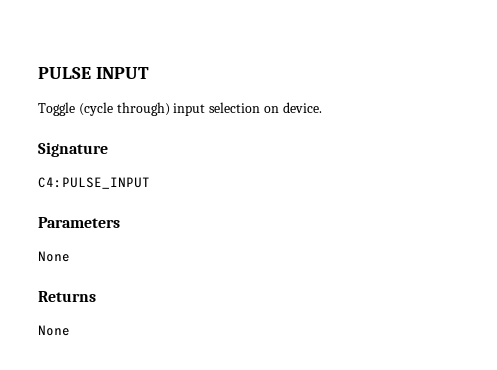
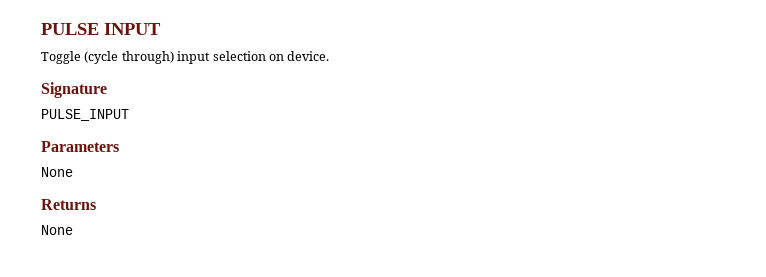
[38,177,150,189] C4:PULSE_INPUT -> [41,109,129,121] PULSE_INPUT

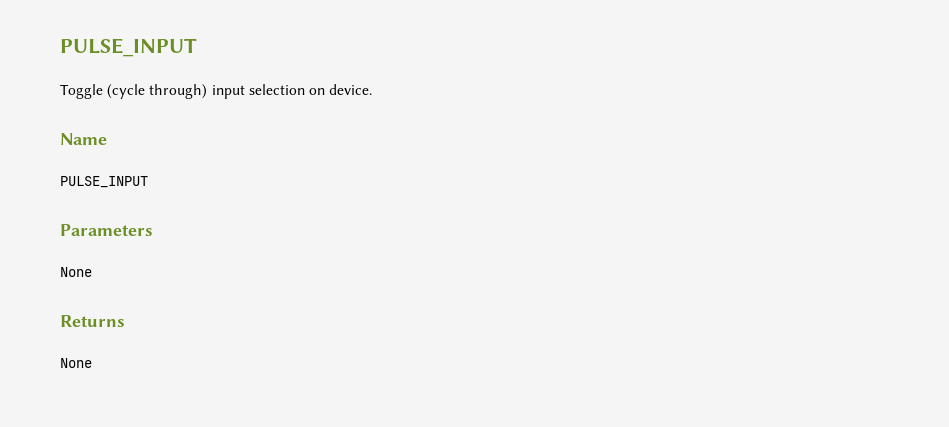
[41,23,161,35] PULSE INPUT -> [60,38,197,57] PULSE_INPUT
[41,82,107,98] Signature -> [60,133,107,145] Name

